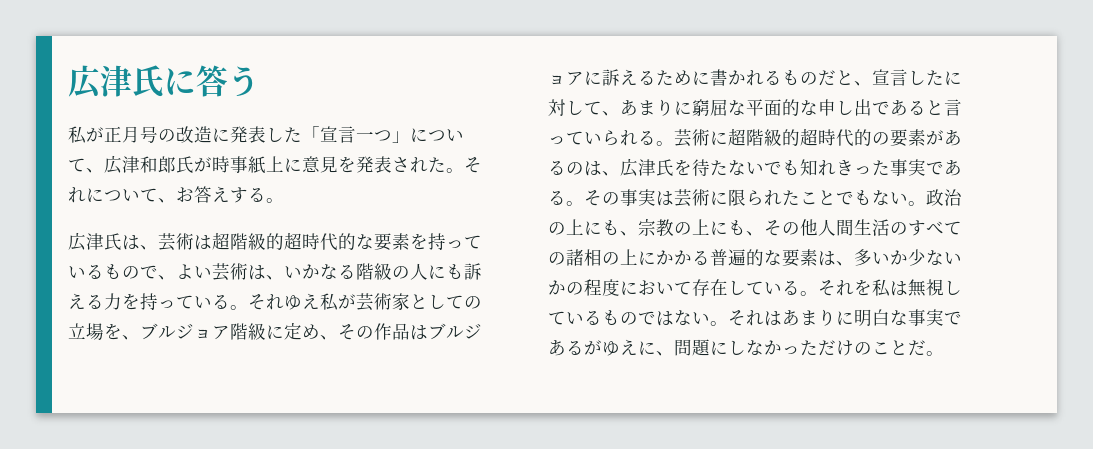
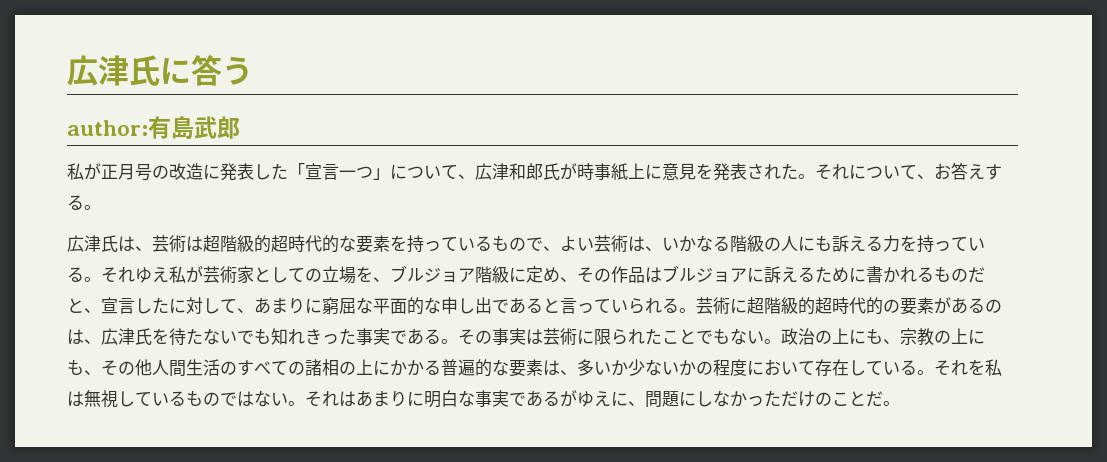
(260, 81) none -> [67,116,240,140] // author:有島武郎

